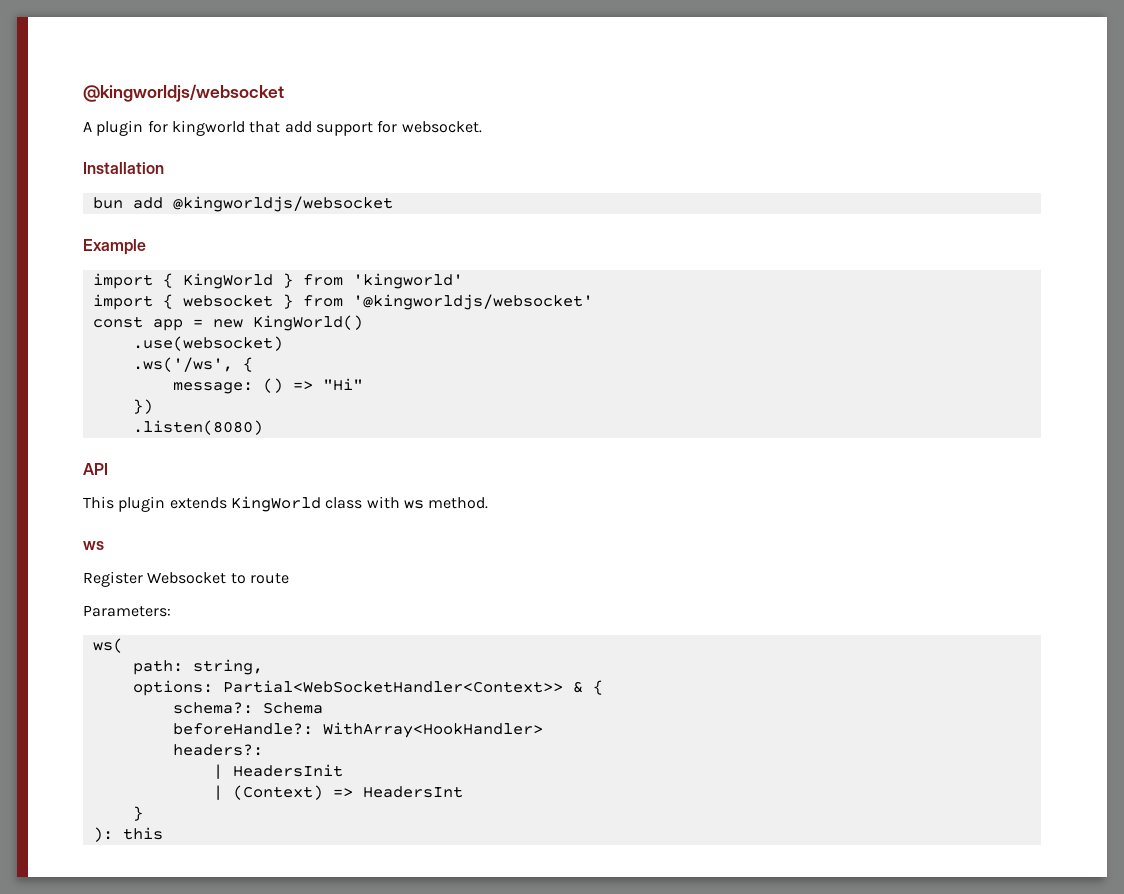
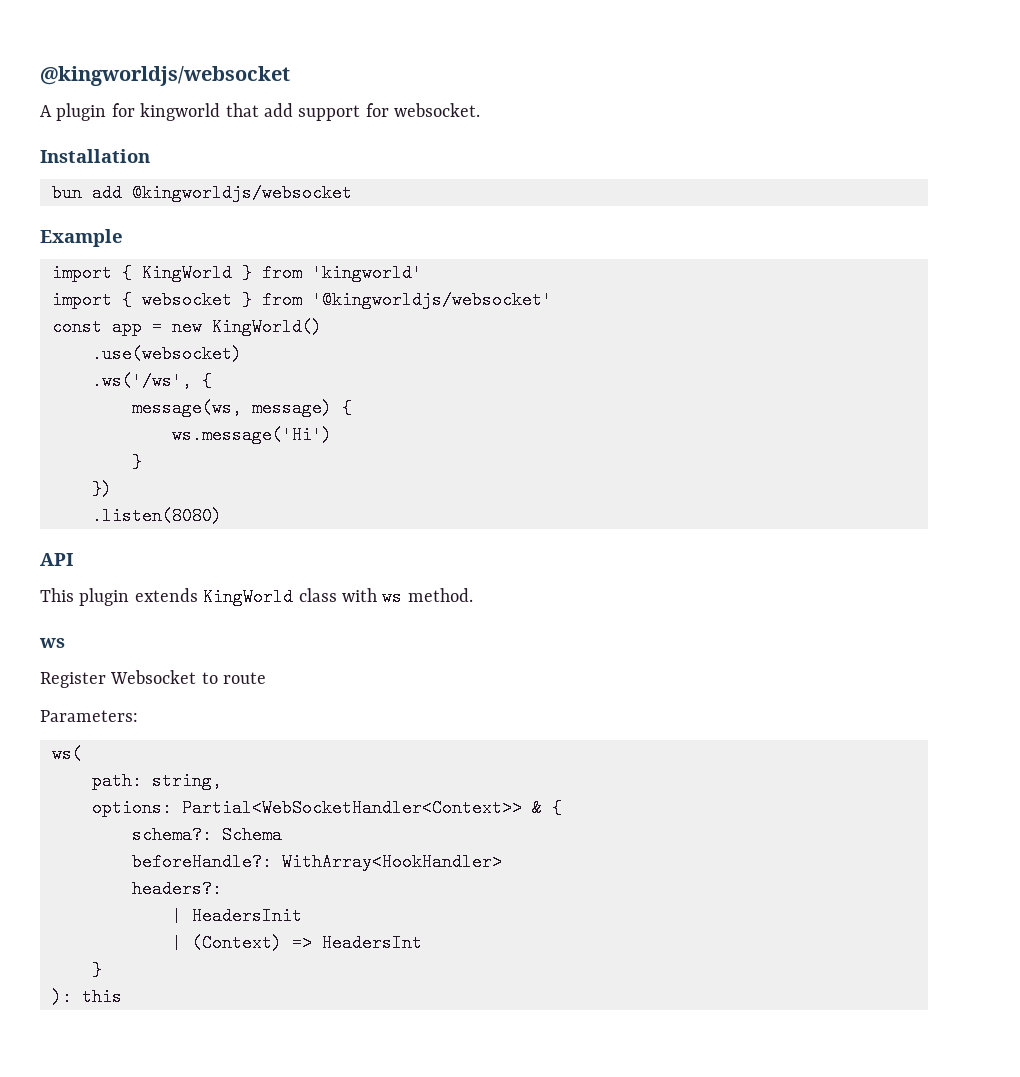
[172,378,363,394] message: () => "Hi" -> [132,399,352,417] [172,426,332,444] [132,453,142,471] message(ws, message) { // ws.message('Hi') // }

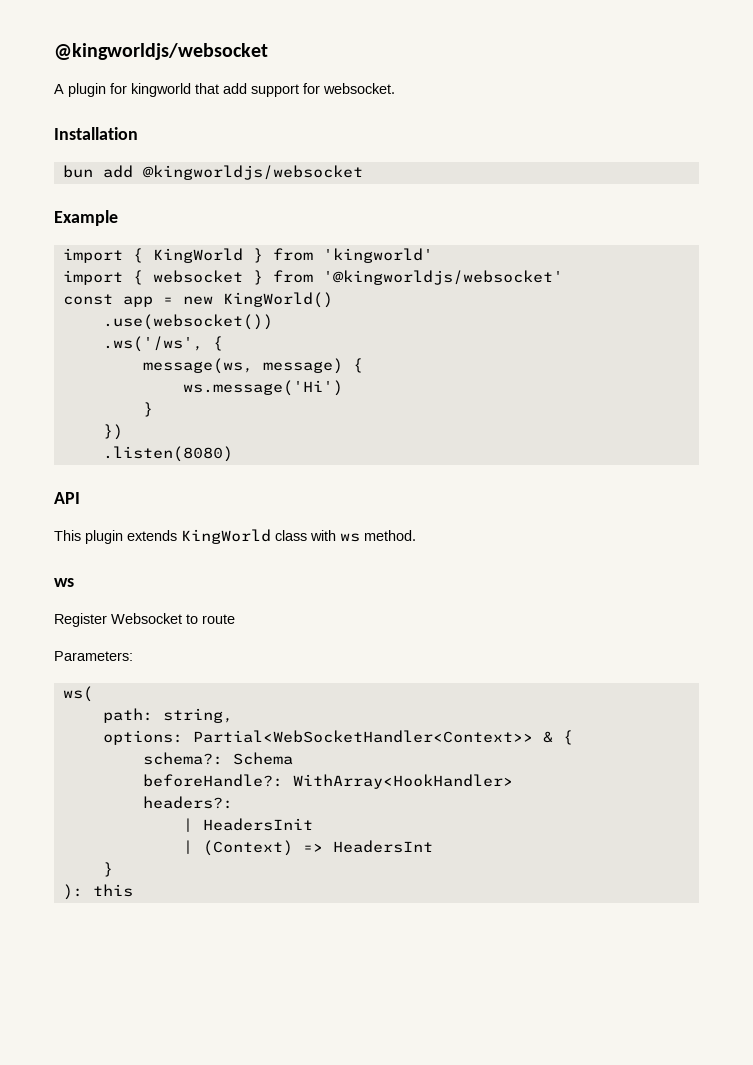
[92,345,242,363] .use(websocket) -> [102,314,273,330] .use(websocket())

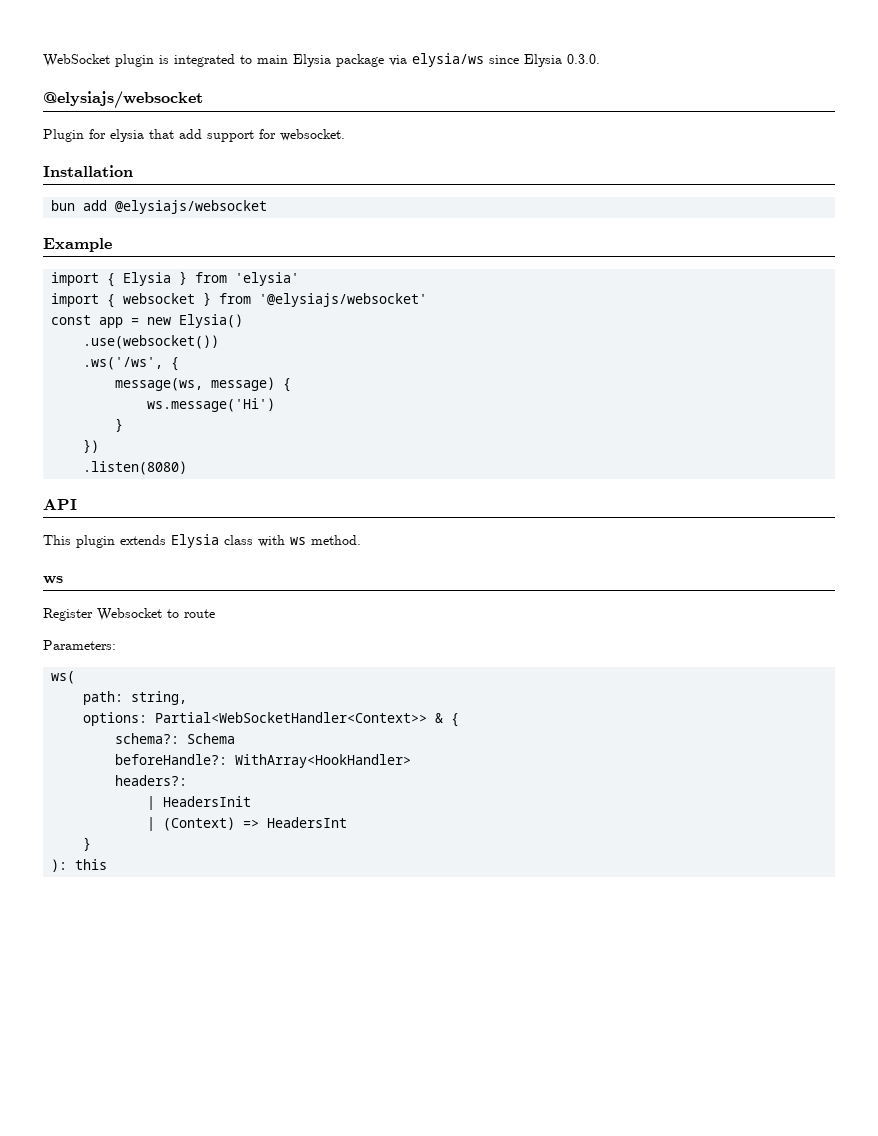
[54,43,268,60] [54,83,191,97] @kingworldjs/websocket // A plugin for kingworld -> [43,53,600,67] [43,91,203,109] [43,129,144,142] WebSocket plugin is integrated to main Elysia package via elysia/ws since Elysia 0.3.0. // @elysiajs/websocket // Plugin for elysia
[142,165,363,180] @kingworldjs/websocket -> [115,200,268,214] @elysiajs/websocket
[152,248,433,263] KingWorld } from 'kingworld' -> [123,271,300,286] Elysia } from 'elysia'
[322,270,563,285] '@kingworldjs/websocket' -> [259,293,428,307] '@elysiajs/websocket'
[222,292,333,308] KingWorld() -> [179,314,244,328] Elysia()
[181,529,271,544] KingWorld -> [171,534,219,548] Elysia

